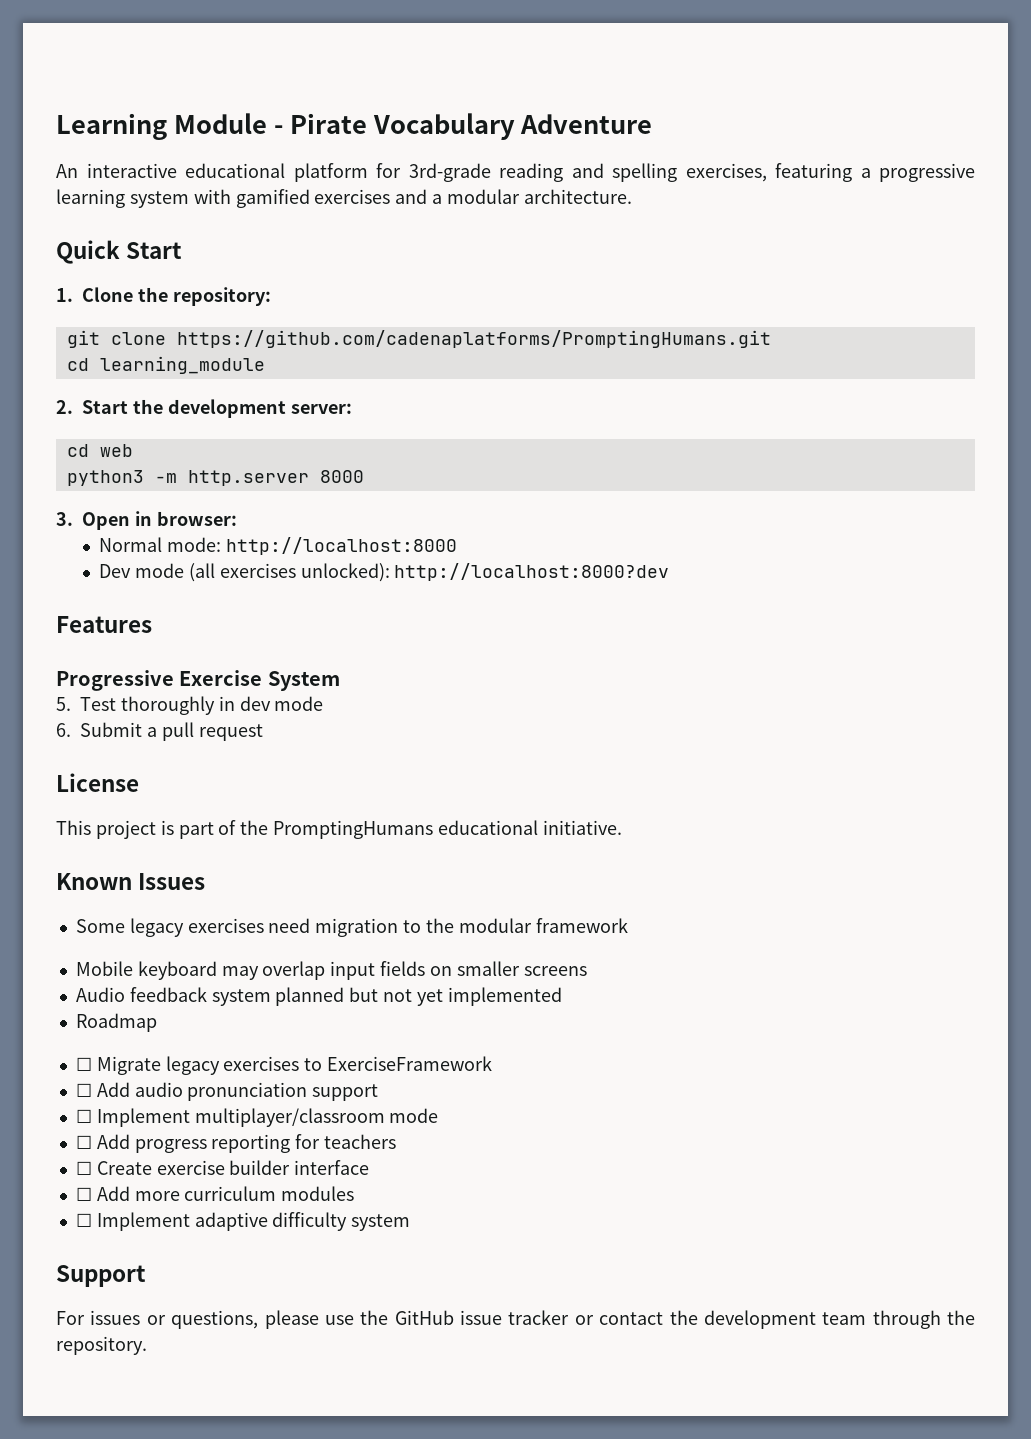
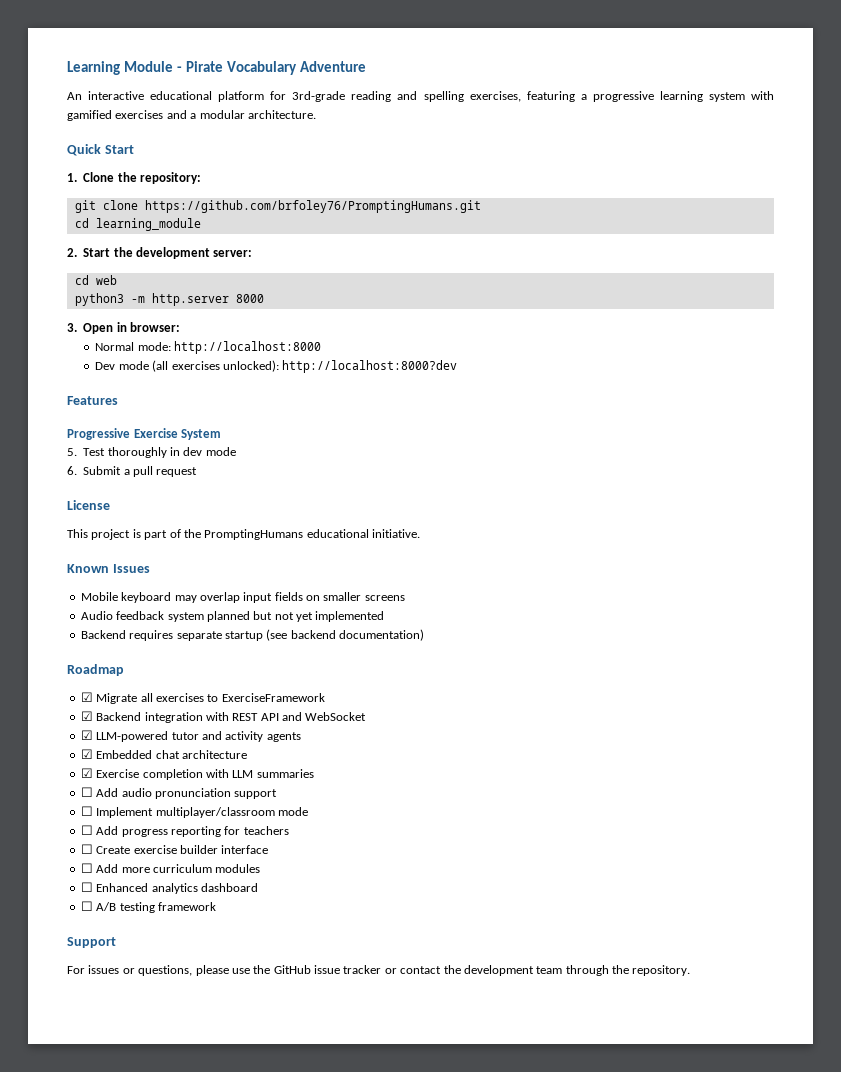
[176,330,771,348] https://github.com/cadenaplatforms/PromptingHumans.git -> [144,200,481,213] https://github.com/brfoley76/PromptingHumans.git
[75,918,628,937] // Some legacy exercises need migration to the modular framework -> (150, 568) none
[75,1013,157,1032] [75,1056,493,1075] Roadmap // ☐ Migrate legacy exercises to ExerciseFramework -> [80,629,424,641] [67,664,124,676] [80,692,325,704] [80,711,367,723] [80,730,301,742] [80,749,247,759] [80,768,314,780] Backend requires separate startup (see backend documentation) // Roadmap // ☑ Migrate all exercises to ExerciseFramework // ☑ Backend integration with REST API and WebSocket // ☑ LLM-powered tutor and activity agents // ☑ Embedded chat architecture // ☑ Exercise completion with LLM summaries
[96,1212,411,1231] Implement adaptive difficulty system -> [96,883,258,894] [80,901,216,913] Enhanced analytics dashboard // ☐ A/B testing framework

